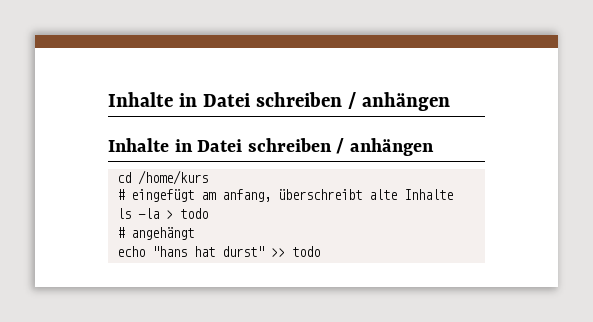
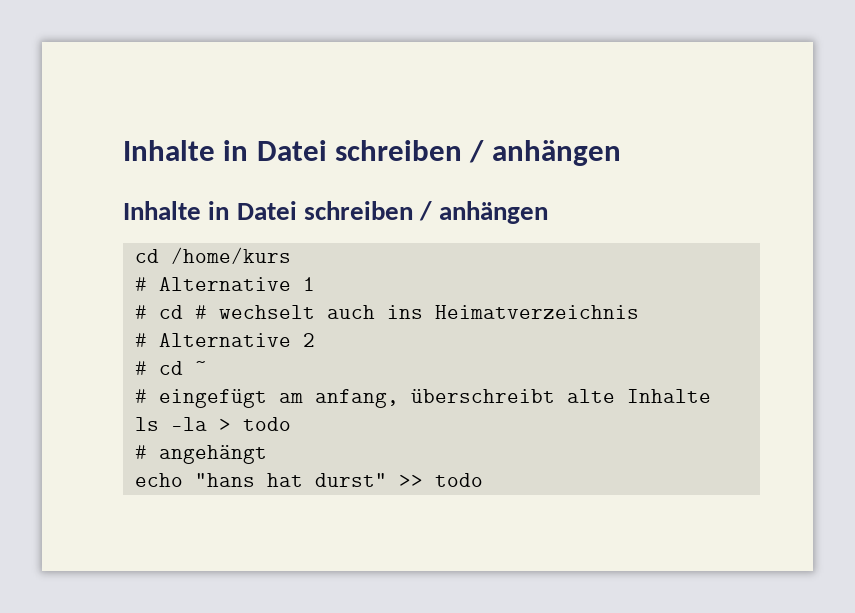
(208, 177) none -> [135,277,315,291] [135,305,639,319] [135,333,315,347] [135,361,207,375] // # Alternative 1 // # cd # wechselt auch ins Heimatverzeichnis // # Alternative 2 // # cd ~

